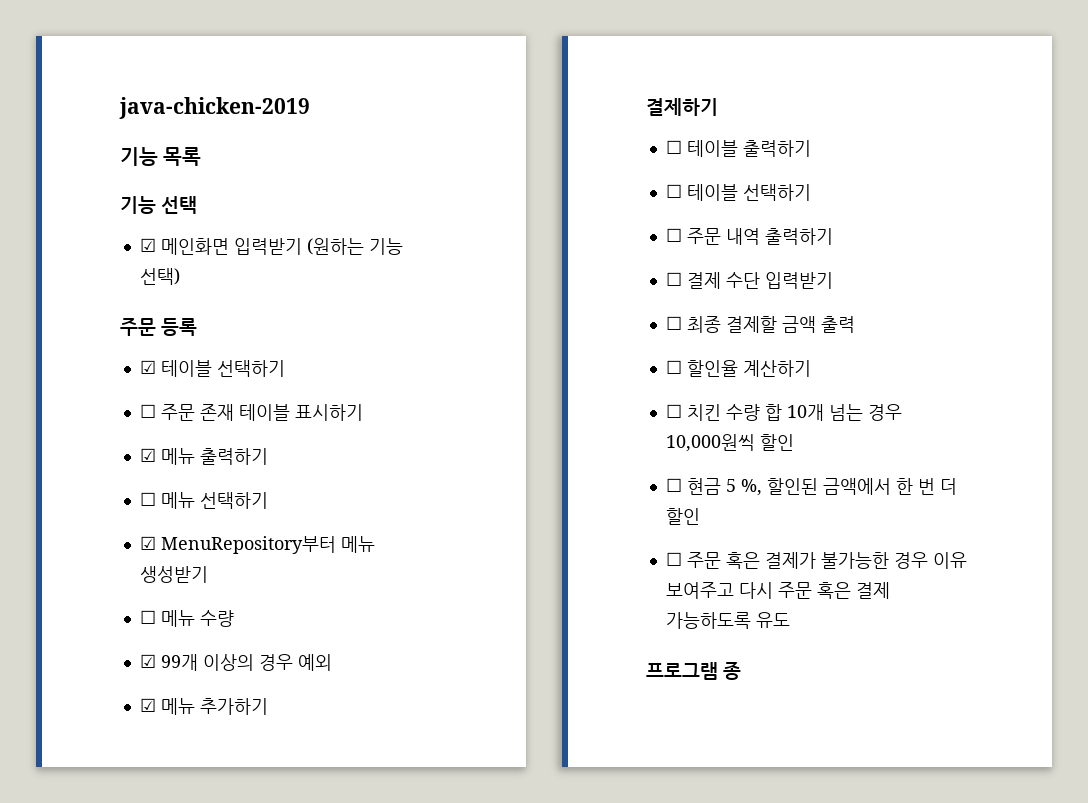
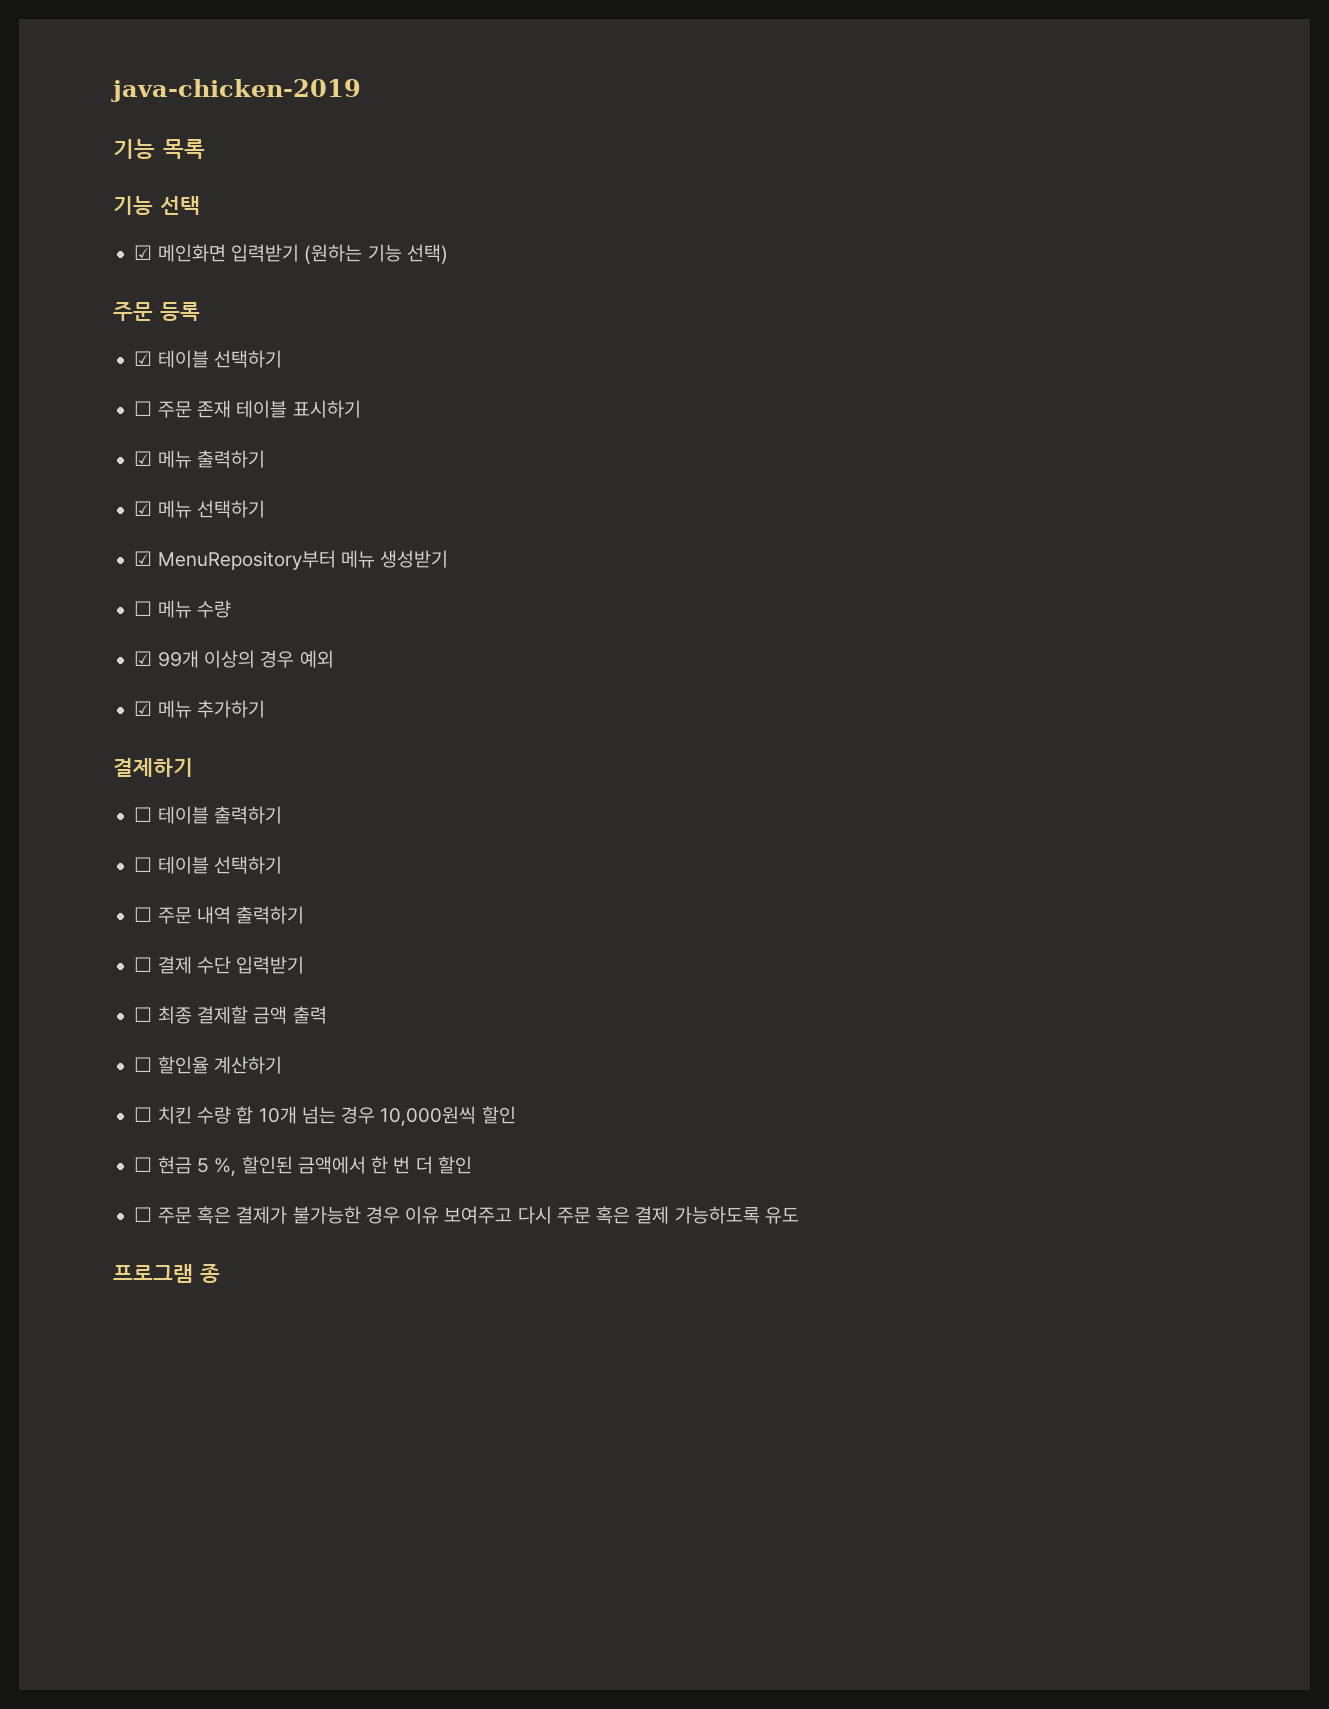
[139,492,156,506] ☐ -> [134,501,153,516] ☑

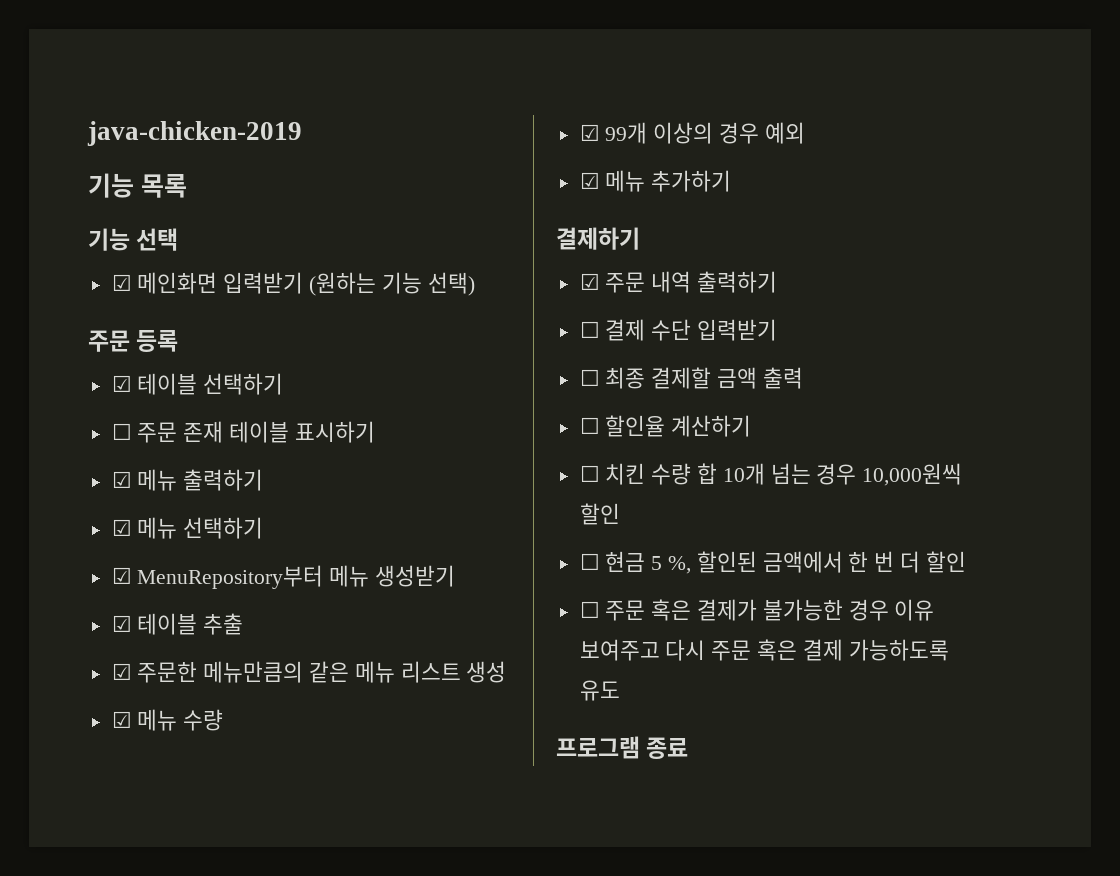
[134,601,153,616] ☐ -> [111,613,244,635] [111,661,507,683] [111,711,132,728] ☑ 테이블 추출 // ☑ 주문한 메뉴만큼의 같은 메뉴 리스트 생성 // ☑
[134,806,282,824] [134,856,282,874] [134,907,153,922] ☐ 테이블 출력하기 // ☐ 테이블 선택하기 // ☐ -> [579,273,600,290] ☑
[200,1264,220,1283] 종 -> [646,737,689,759] 종료

